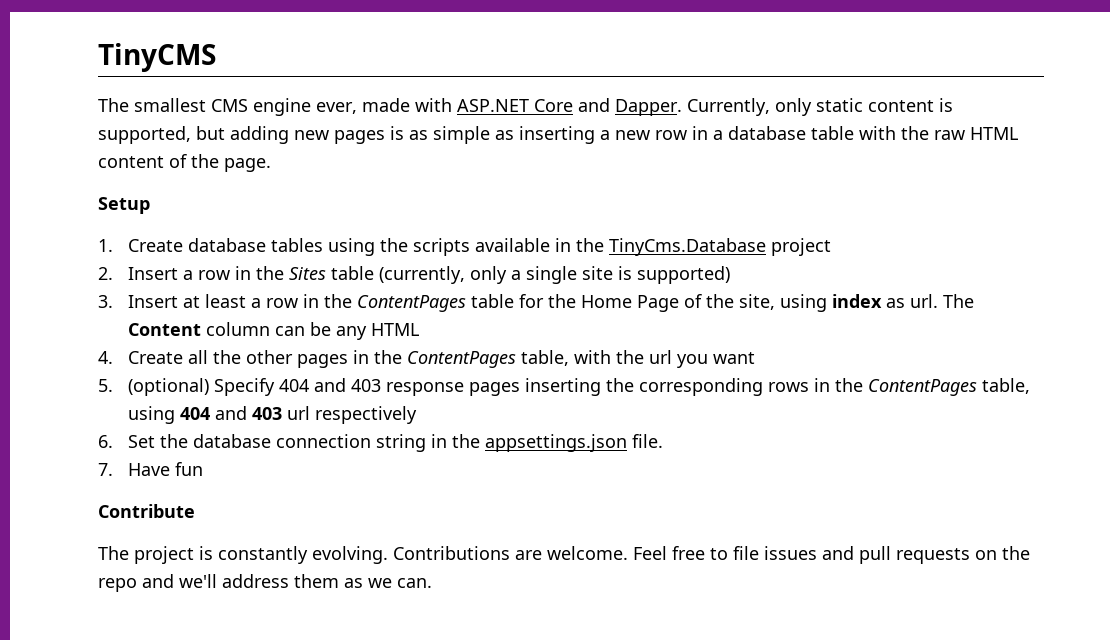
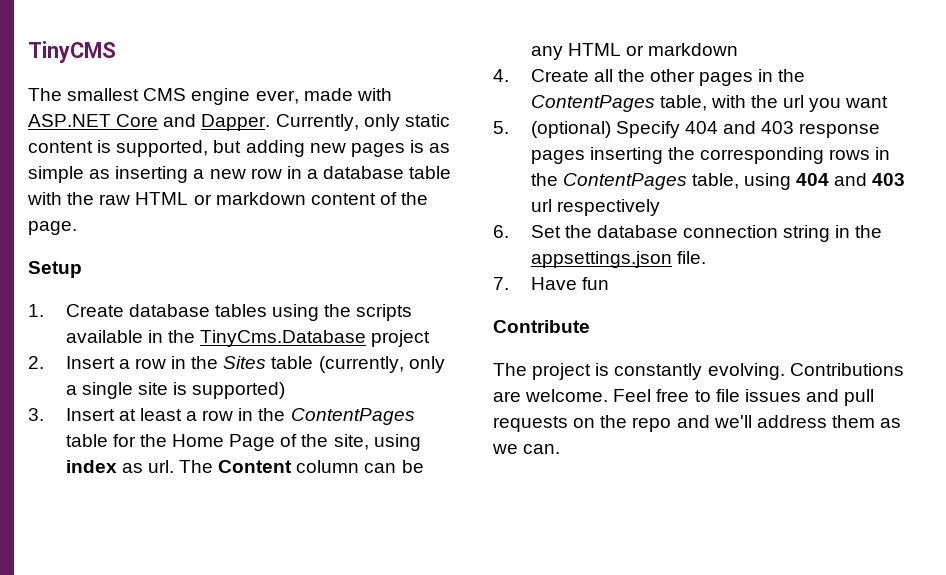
(1018, 133) none -> [193,192,306,205] or markdown
(420, 329) none -> [625,43,738,56] or markdown

